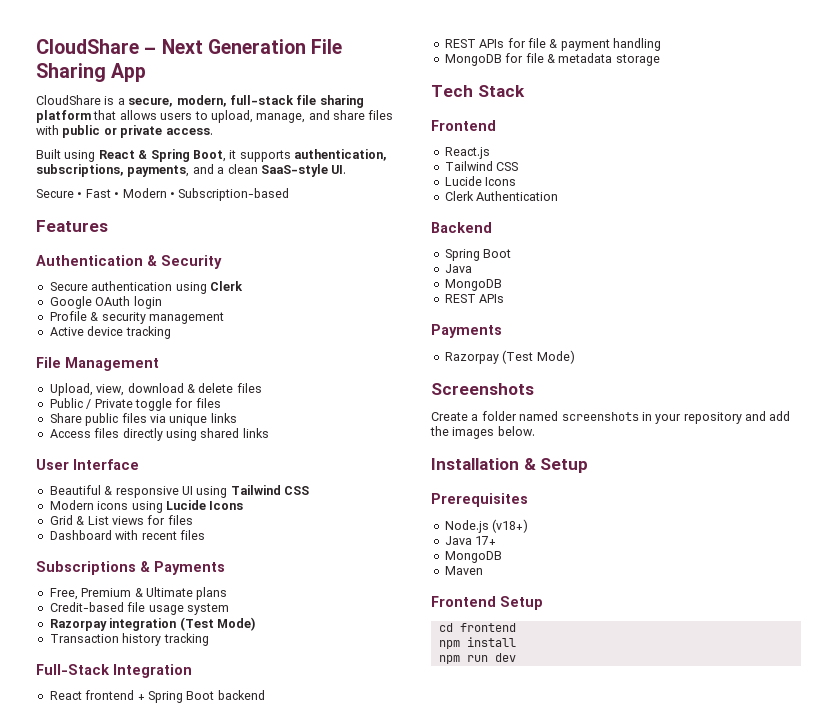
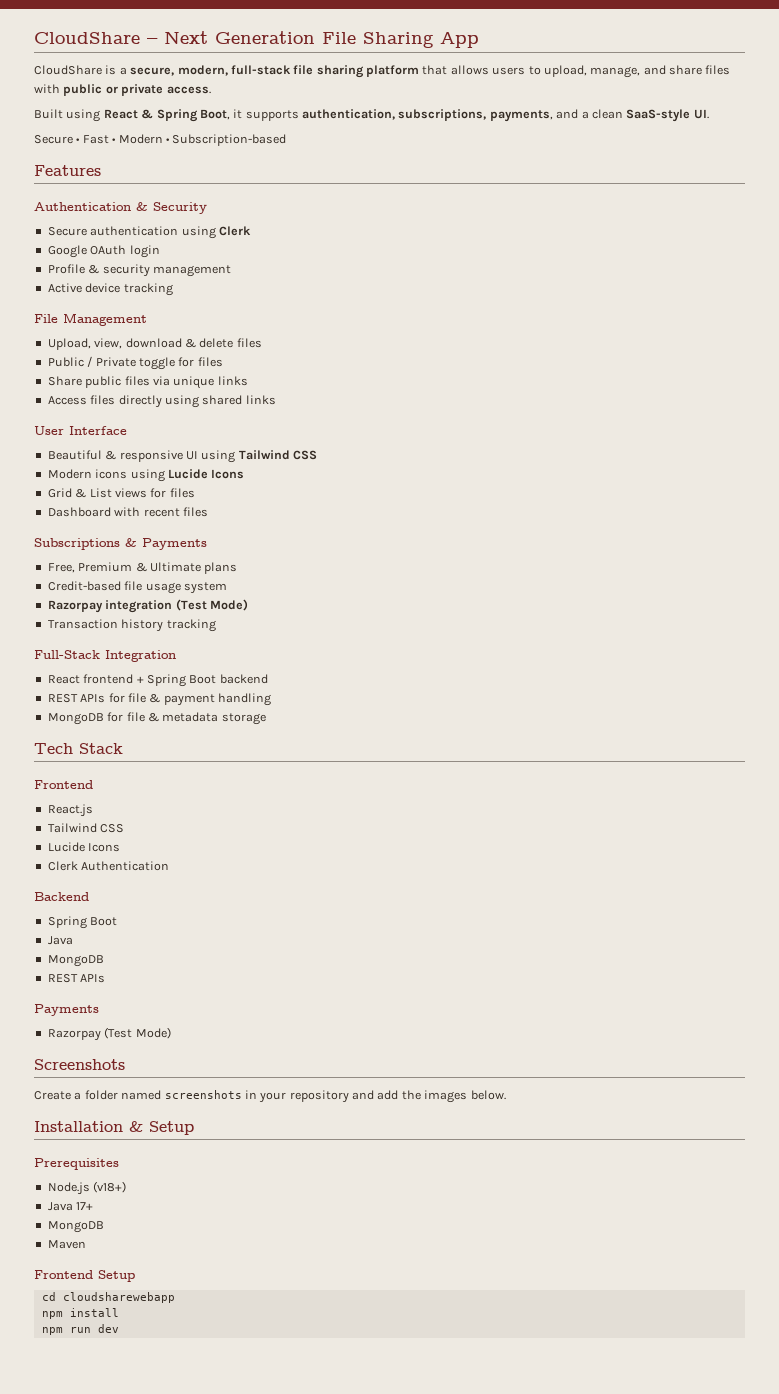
[459,623,516,632] frontend -> [62,1292,175,1303] cloudsharewebapp

